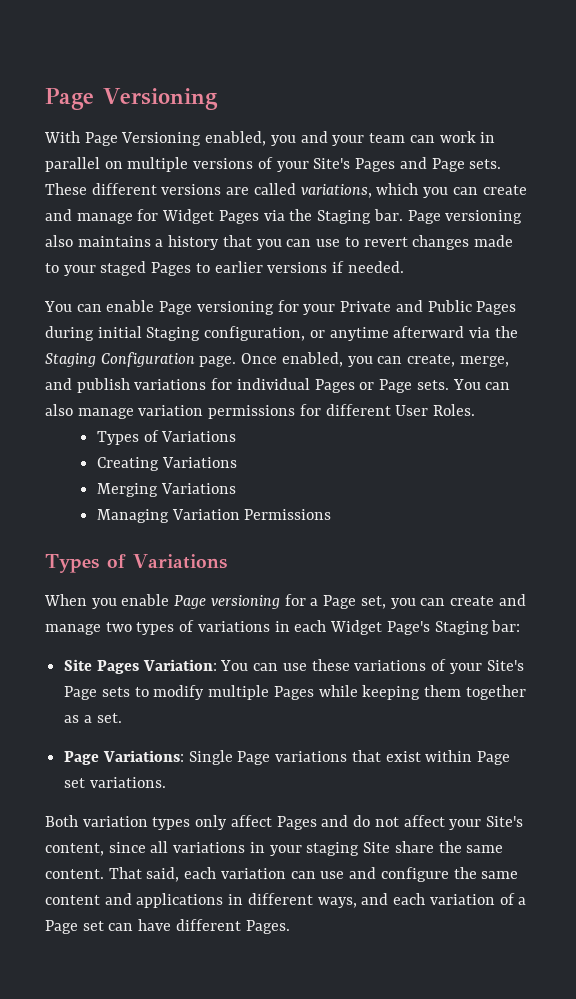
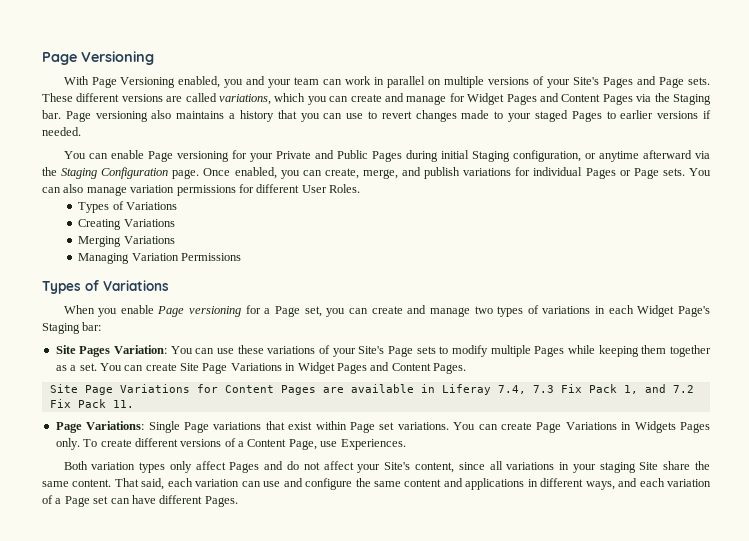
(259, 217) none -> [539,93,633,105] and Content Pages
(122, 718) none -> [99,362,466,374] [49,384,694,395] [49,399,134,408] You can create Site Page Variations in Widget Pages and Content Pages. // Site Page Variations for Content Pages are available in Liferay 7.4, 7.3 Fix Pack 1, and 7.2 Fix Pack 11.
(166, 782) none -> [453,421,711,433] [55,438,406,450] You can create Page Variations in Widgets Pages only. To create different versions of a Content Page, use Experiences.

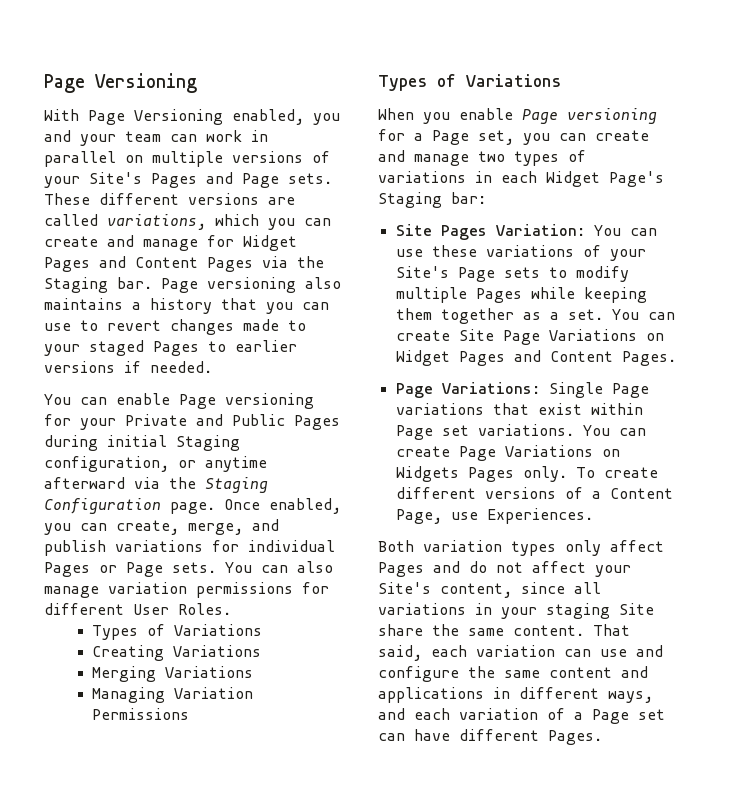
[285,363,296,371] in -> [645,333,664,341] on
[49,384,694,395] [49,399,134,408] // Site Page Variations for Content Pages are available in Liferay 7.4, 7.3 Fix Pack 1, and 7.2 Fix Pack 11. -> (676, 358) none
[621,422,632,430] in -> [601,449,620,457] on

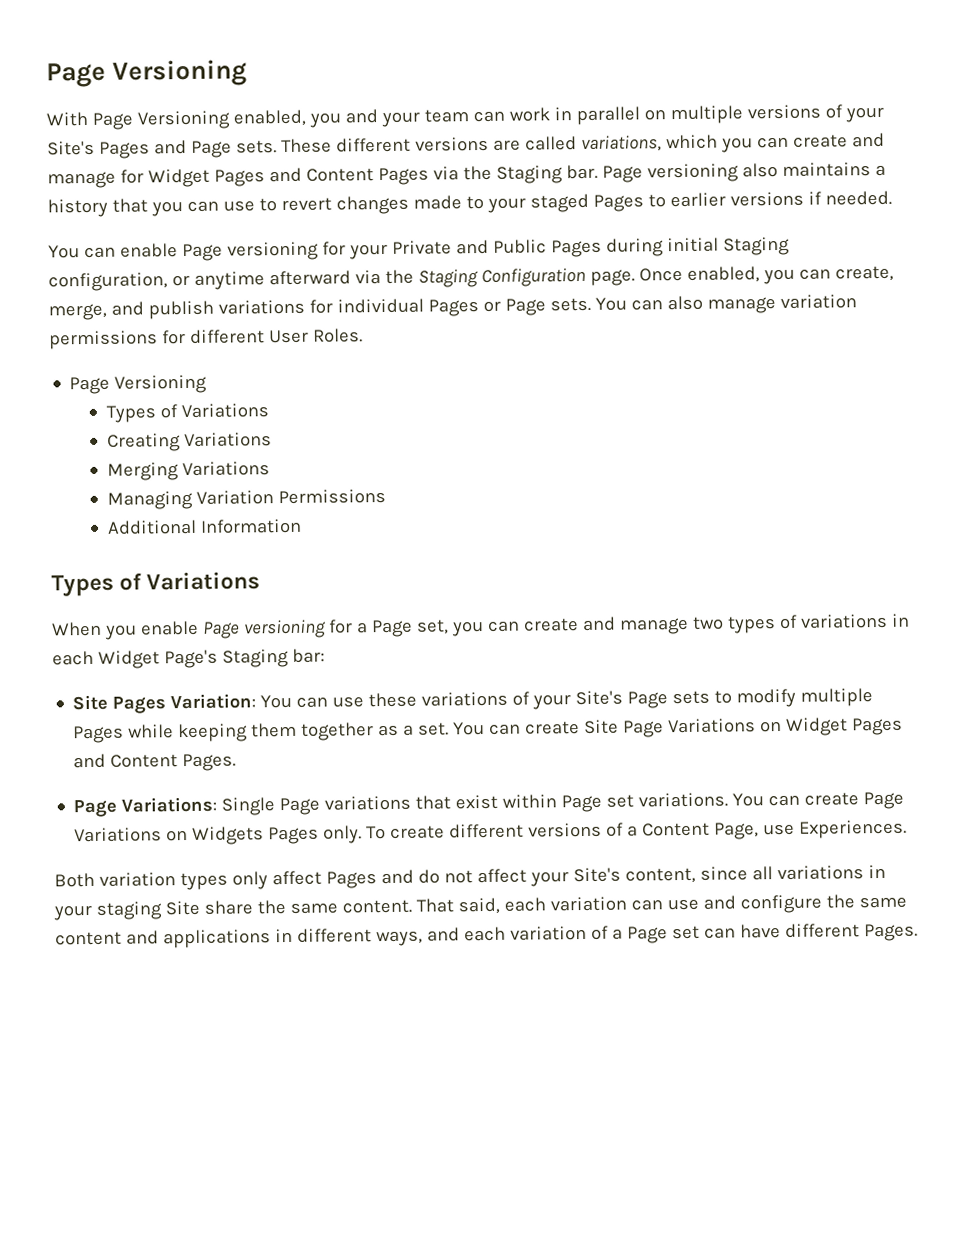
(231, 609) none -> [69,374,208,395] // Page Versioning
(190, 714) none -> [107,518,303,535] // Additional Information

